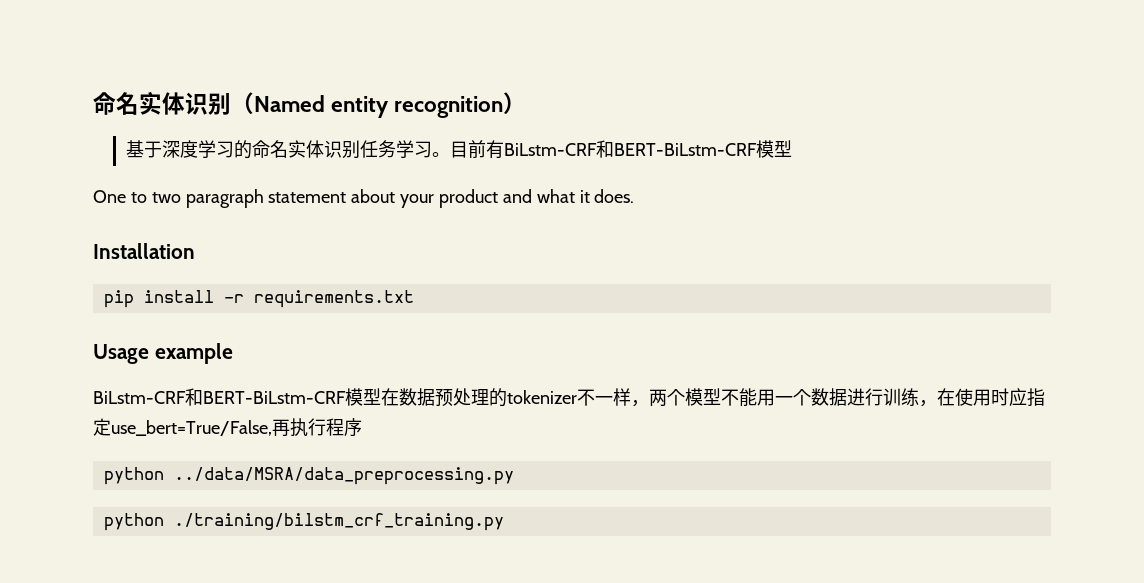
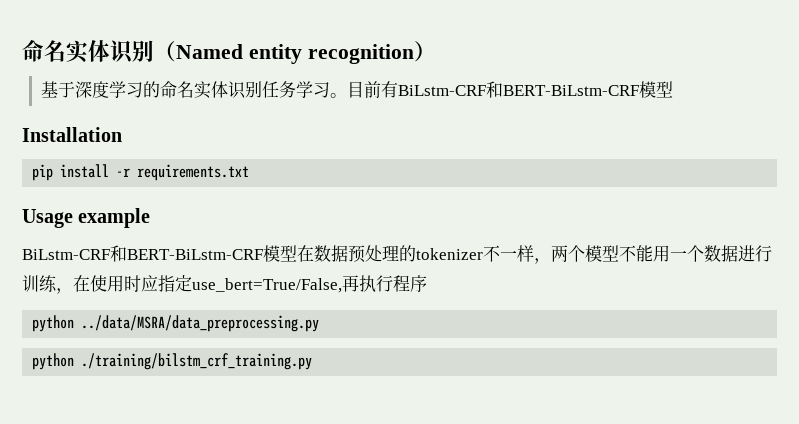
[93,189,635,208] // One to two paragraph statement about your product and what it does. -> (674, 89) none

